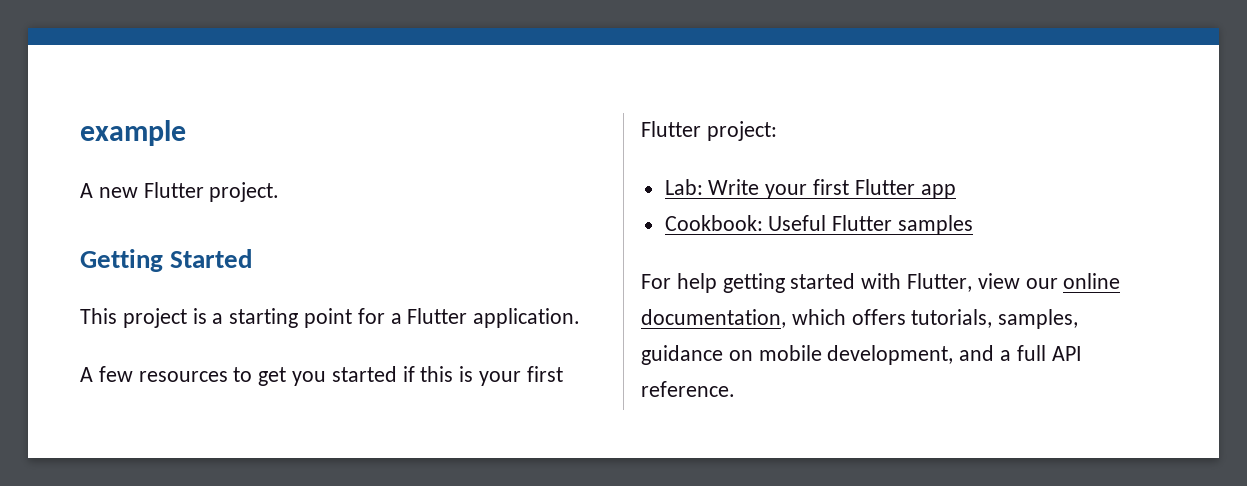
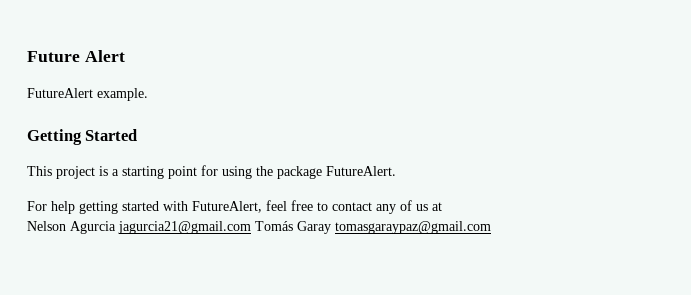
[80,120,186,146] [80,182,280,202] example // A new Flutter project. -> [27,50,125,62] [27,88,148,101] Future Alert // FutureAlert example.
[390,308,581,328] [80,366,563,386] [641,121,777,141] [664,179,956,199] [664,215,974,235] a Flutter application. // A few resources to get you started if this is your first Flutter project: // Lab: Write your first Flutter app // Cookbook: Useful Flutter samples -> [222,166,396,179] using the package FutureAlert.
[907,273,1121,292] [641,309,1079,329] [641,345,1082,365] [641,381,735,397] Flutter, view our online documentation, which offers tutorials, samples, guidance on mobile development, and a full API reference. -> [192,200,442,214] [27,221,491,234] FutureAlert, feel free to contact any of us at // Nelson Agurcia jagurcia21@gmail.com Tomás Garay tomasgaraypaz@gmail.com

